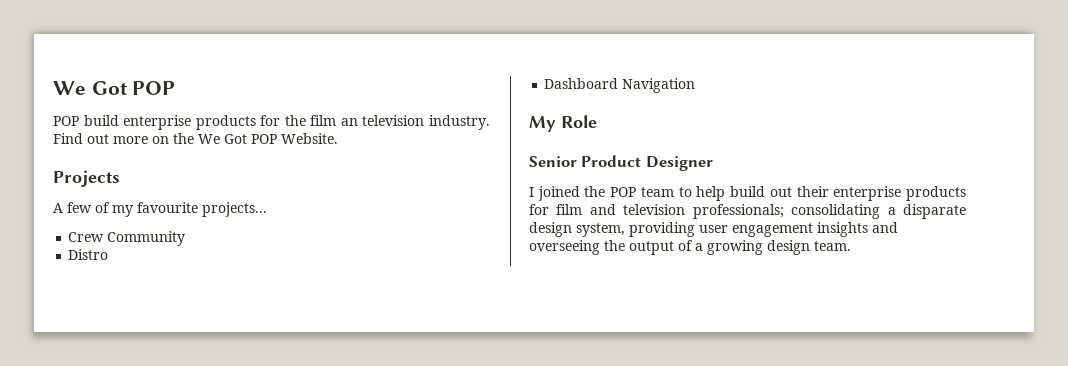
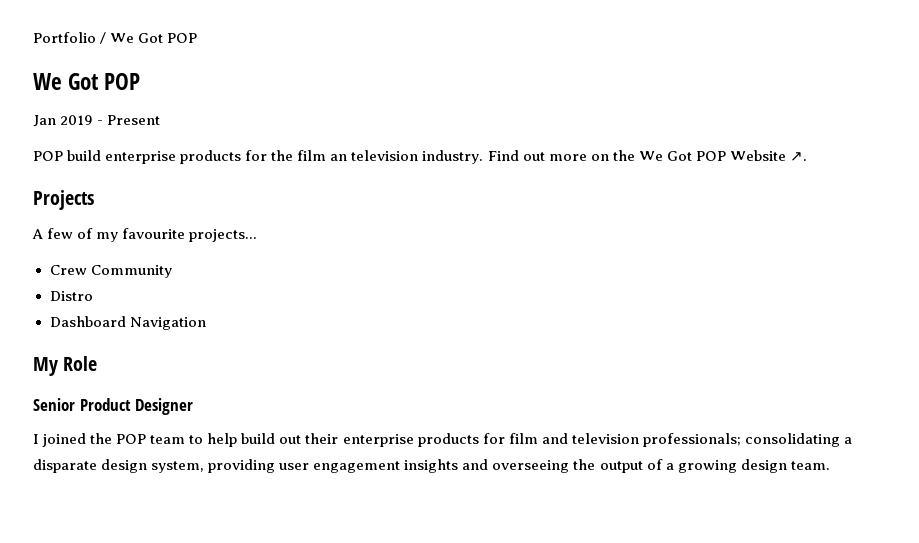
[53,81,176,95] We Got POP -> [33,32,198,44] [33,73,141,90] [33,115,161,127] Portfolio / We Got POP // We Got POP // Jan 2019 - Present
[281,133,338,144] Website. -> [729,150,807,161] Website ↗.

